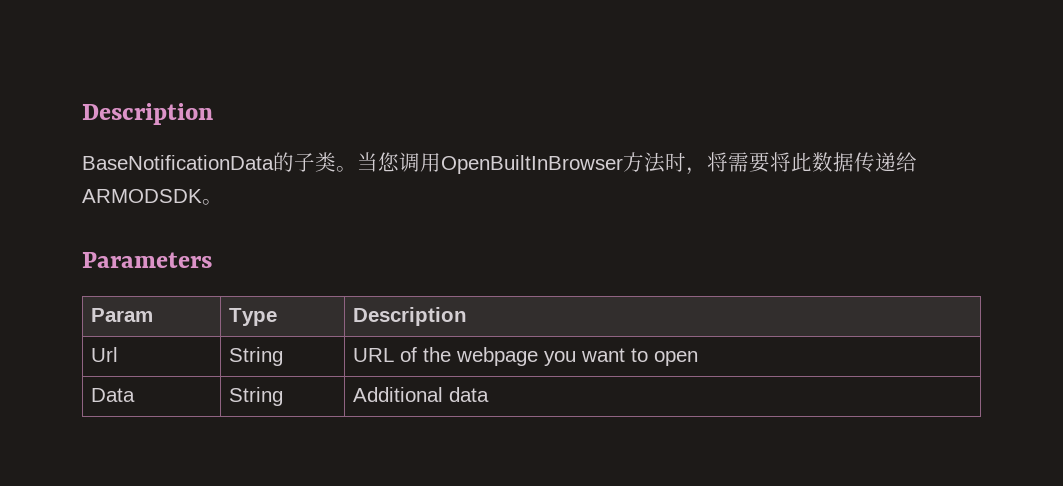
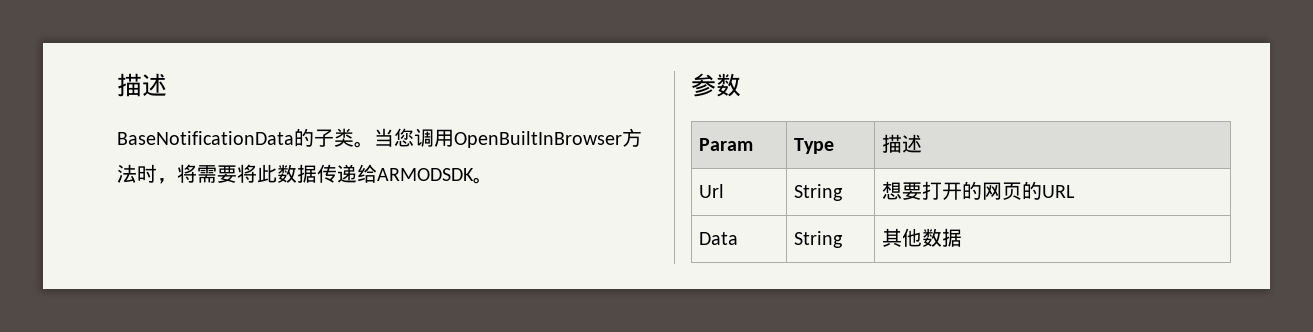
[82,103,213,125] Description -> [117,73,167,97] 描述
[82,252,212,268] Parameters -> [691,73,741,97] 参数
[352,307,467,326] Description -> [882,134,923,153] 描述
[352,347,698,366] URL of the webpage you want to open -> [882,181,1076,200] 想要打开的网页的URL
[352,387,489,402] Additional data -> [882,228,963,247] 其他数据

